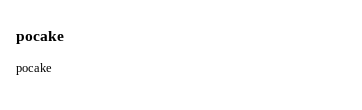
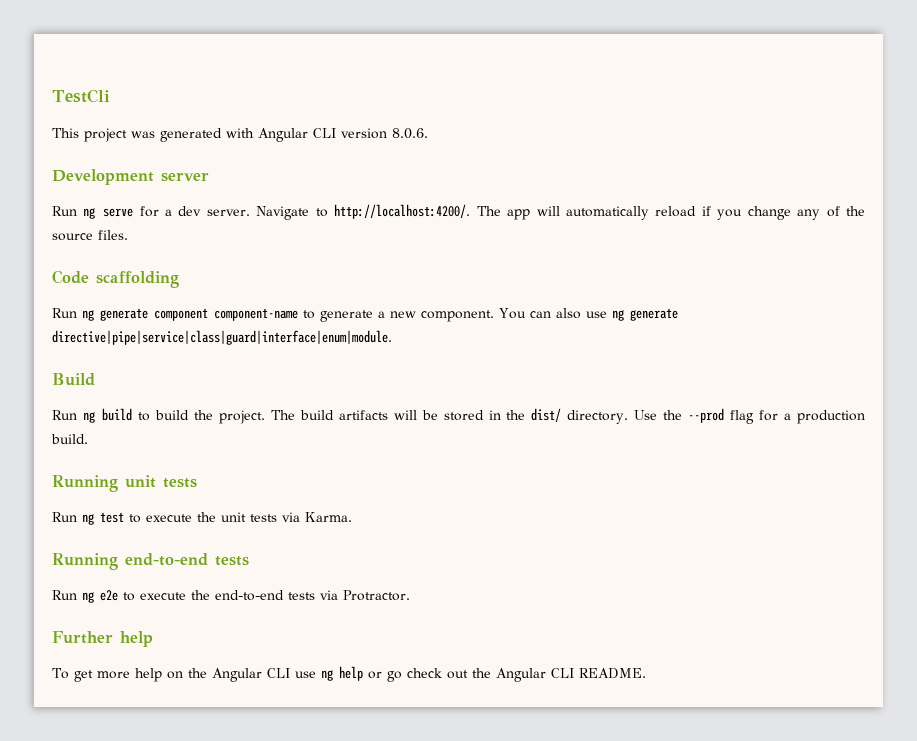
[16,31,64,44] [16,63,52,75] pocake // pocake -> [52,89,110,103] [52,128,428,142] [52,169,209,185] [52,204,865,220] [52,230,128,241] [52,270,179,288] [52,308,678,322] [52,330,392,345] [52,373,95,386] [52,408,865,424] [51,434,88,444] [52,475,197,492] [52,512,352,525] [52,553,249,570] [52,590,410,603] [52,631,153,647] [52,666,646,682] TestCli // This project was generated with Angular CLI version 8.0.6. // Development server // Run ng serve for a dev server. Navigate to http://localhost:4200/. The app will automatically reload if you change any of the source files. // Code scaffolding // Run ng generate component component-name to generate a new component. You can also use ng generate directive|pipe|service|class|guard|interface|enum|module. // Build // Run ng build to build the project. The build artifacts will be stored in the dist/ directory. Use the --prod flag for a production build. // Running unit tests // Run ng test to execute the unit tests via Karma. // Running end-to-end tests // Run ng e2e to execute the end-to-end tests via Protractor. // Further help // To get more help on the Angular CLI use ng help or go check out the Angular CLI README.

